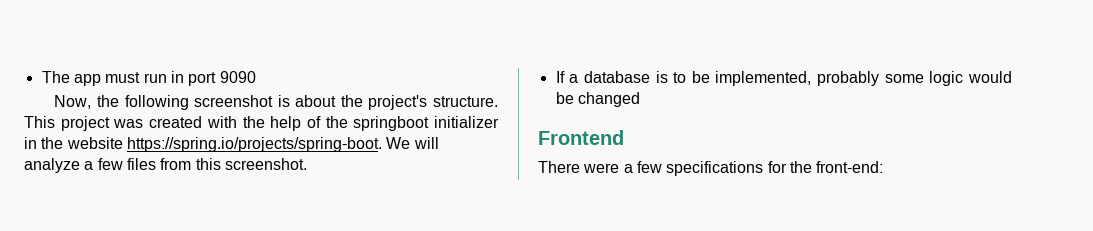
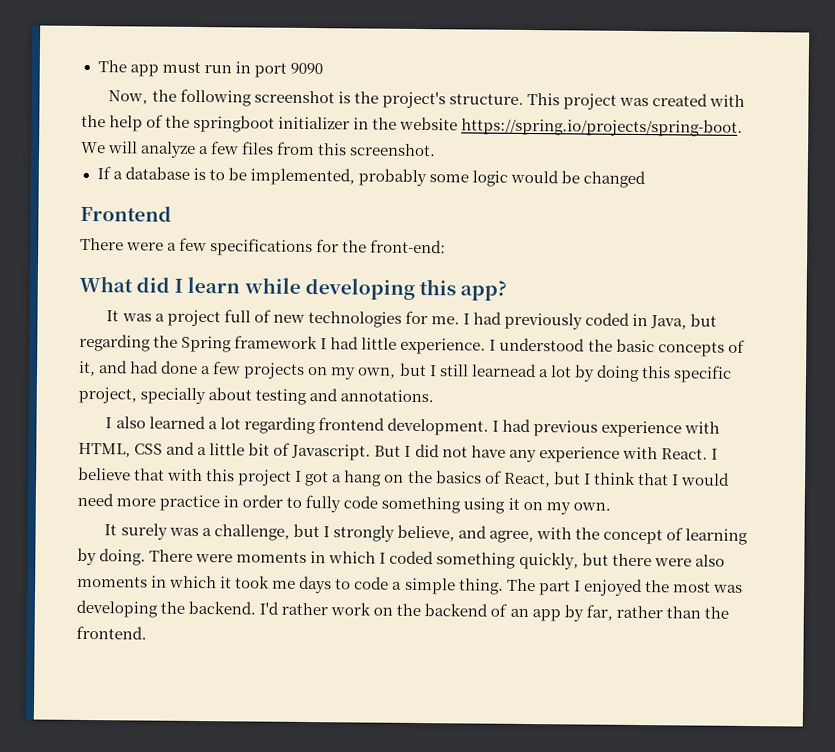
[295,95,337,107] about -> (351, 97) none
(884, 167) none -> [79,275,507,301] [106,309,718,330] [79,333,745,357] [78,360,732,383] [78,386,435,406] [105,415,721,438] [78,441,718,463] [78,466,730,488] [77,492,611,515] [104,523,749,546] [77,547,725,570] [77,575,743,597] [76,599,729,622] [76,625,147,640] // What did I learn while developing this app? // It was a project full of new technologies for me. I had previously coded in Java, but regarding the Spring framework I had little experience. I understood the basic concepts of it, and had done a few projects on my own, but I still learnead a lot by doing this specific project, specially about testing and annotations. // I also learned a lot regarding frontend development. I had previous experience with HTML, CSS and a little bit of Javascript. But I did not have any experience with React. I believe that with this project I got a hang on the basics of React, but I think that I would need more practice in order to fully code something using it on my own. // It surely was a challenge, but I strongly believe, and agree, with the concept of learning by doing. There were moments in which I coded something quickly, but there were also moments in which it took me days to code a simple thing. The part I enjoyed the most was developing the backend. I'd rather work on the backend of an app by far, rather than the frontend.

